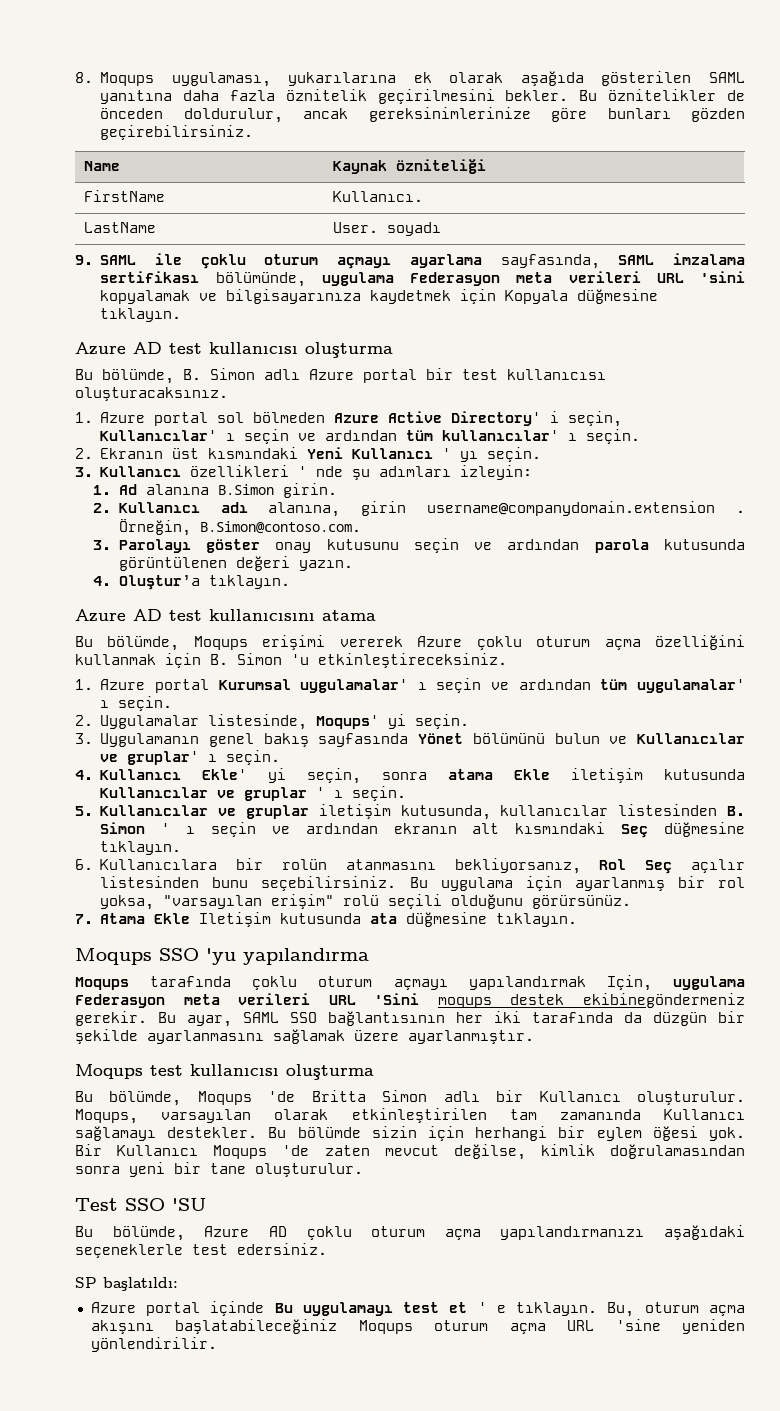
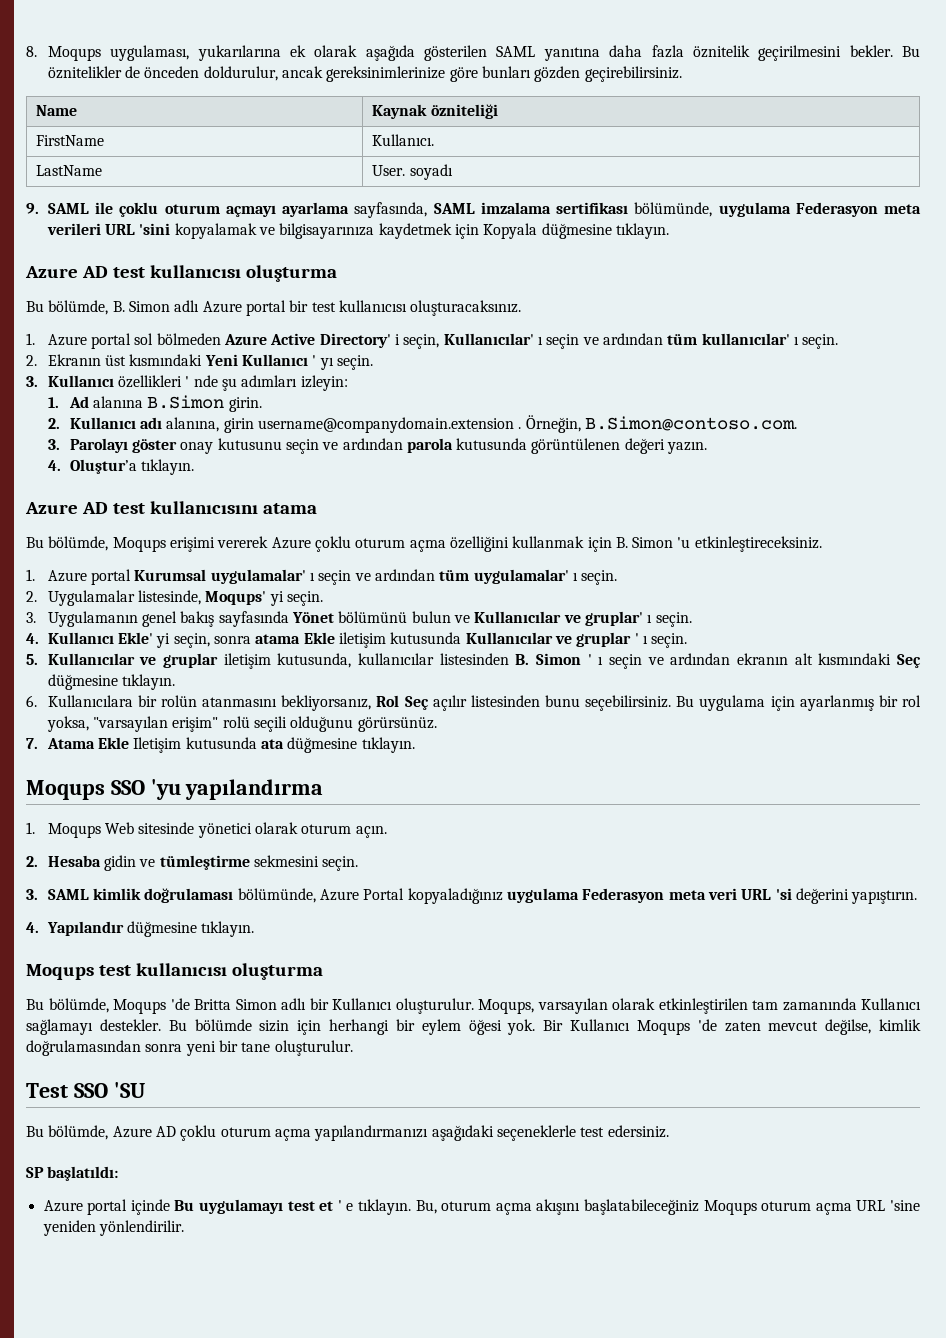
[75,975,745,991] [75,993,745,1008] [75,1011,745,1027] [75,1029,534,1044] Moqups tarafında çoklu oturum açmayı yapılandırmak Için, uygulama Federasyon meta verileri URL 'Sini moqups destek ekibinegöndermeniz gerekir. Bu ayar, SAML SSO bağlantısının her iki tarafında da düzgün bir şekilde ayarlanmasını sağlamak üzere ayarlanmıştır. -> [26,822,387,838] [26,855,359,871] [26,888,918,904] [26,921,255,937] 1. Moqups Web sitesinde yönetici olarak oturum açın. // 2. Hesaba gidin ve tümleştirme sekmesini seçin. // 3. SAML kimlik doğrulaması bölümünde, Azure Portal kopyaladığınız uygulama Federasyon meta veri URL 'si değerini yapıştırın. // 4. Yapılandır düğmesine tıklayın.

